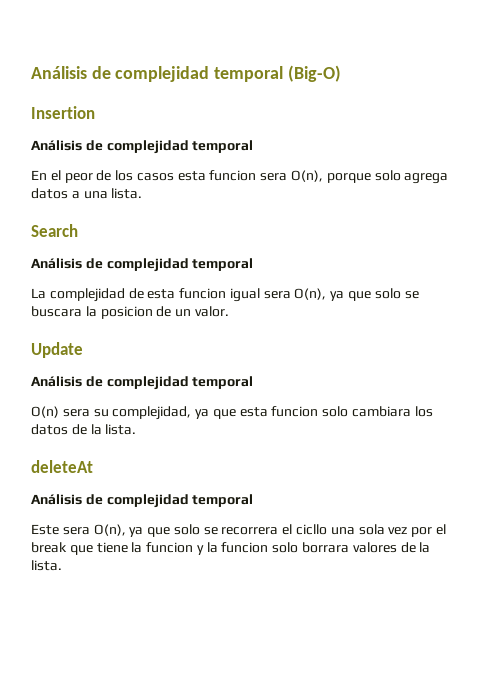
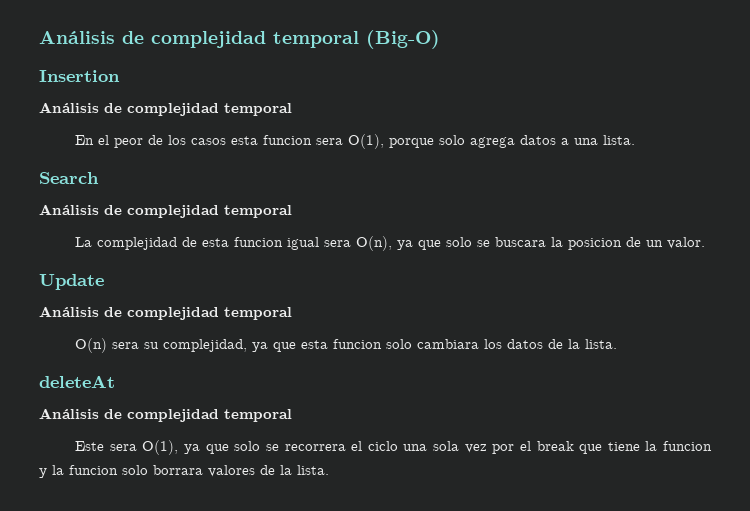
[291,170,324,182] O(n), -> [348,134,385,149] O(1),
[93,524,126,536] O(n), -> [142,440,179,455] O(1),
[296,524,328,535] cicllo -> [367,441,398,451] ciclo

